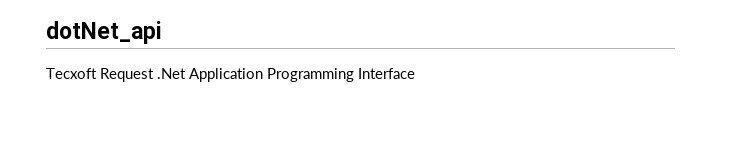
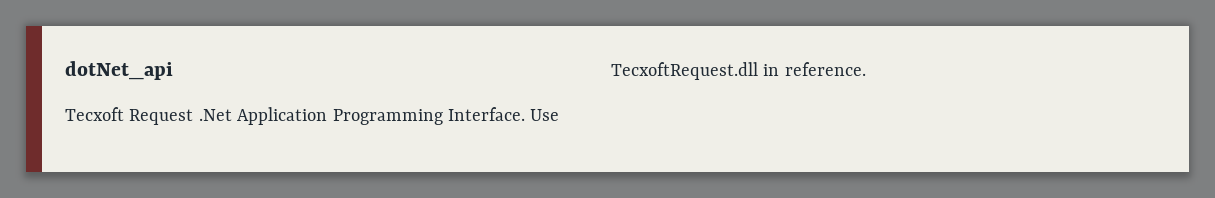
[358,68,415,79] Interface -> [448,107,560,121] [611,62,866,80] Interface. Use TecxoftRequest.dll in reference.

